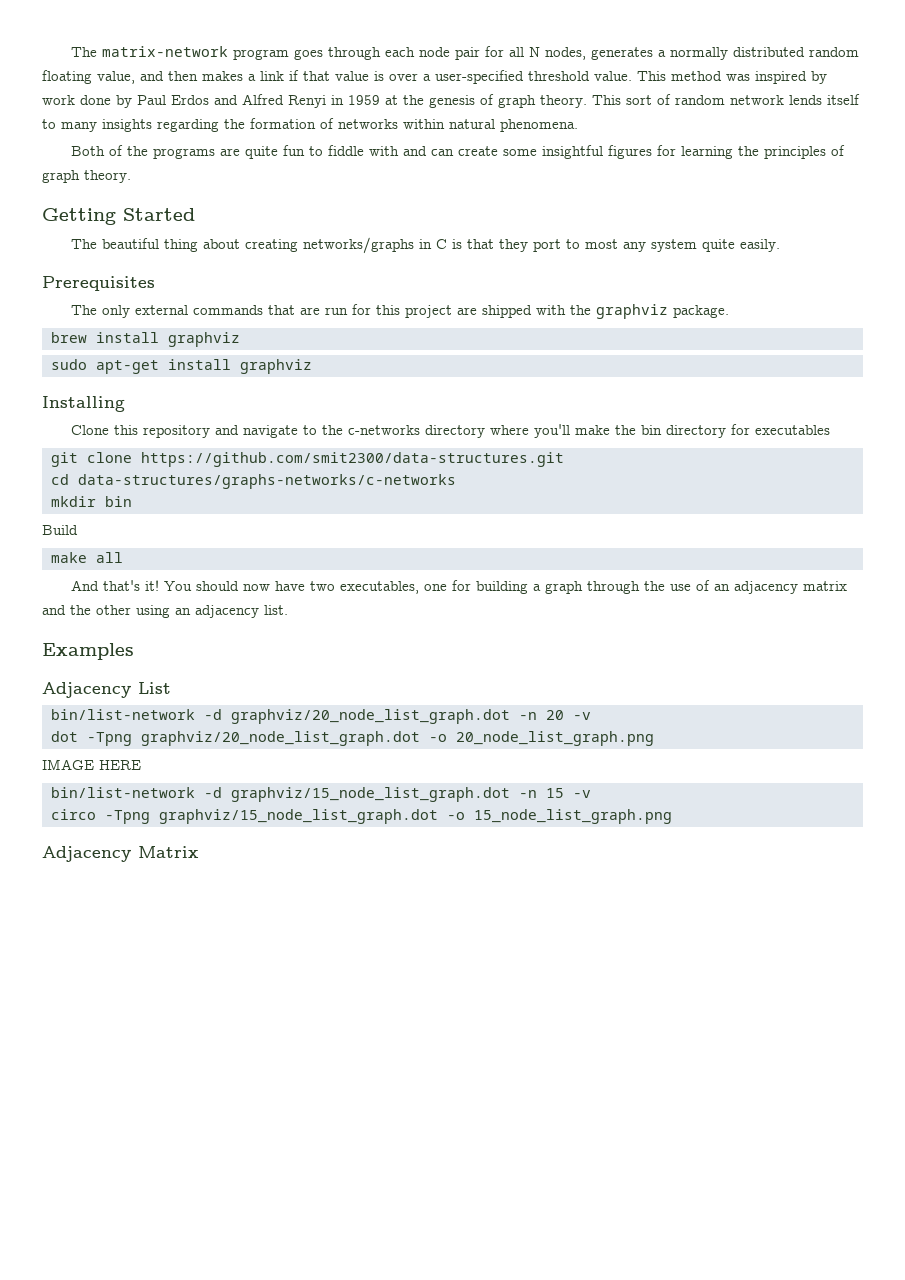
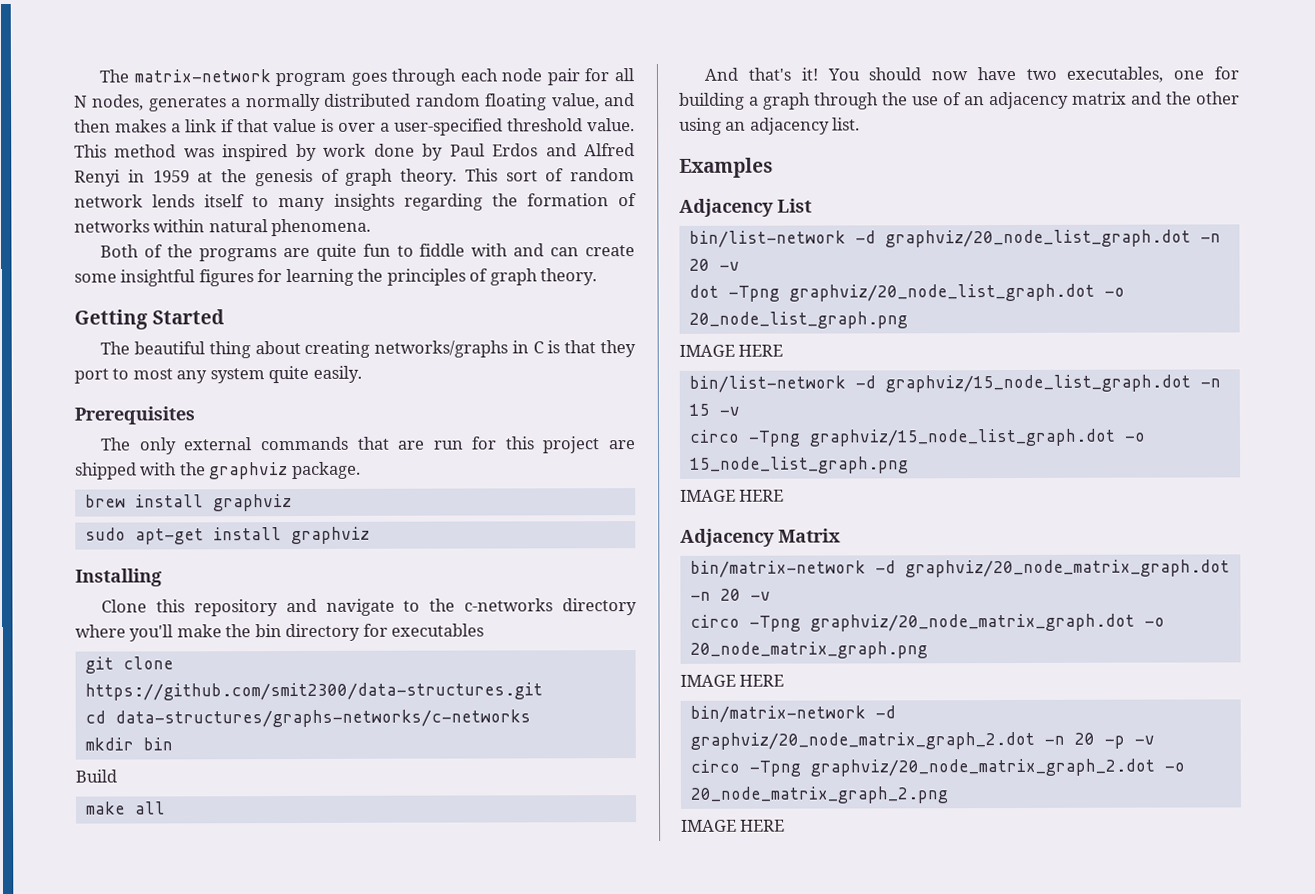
(672, 816) none -> [680,489,785,502] // IMAGE HERE
(199, 852) none -> [689,559,1230,578] [689,588,771,601] [689,613,1165,632] [689,641,928,659] [680,674,785,687] [689,705,896,723] [689,731,1155,750] [689,758,1185,777] [689,786,948,804] [681,819,786,832] // bin/matrix-network -d graphviz/20_node_matrix_graph.dot -n 20 -v // circo -Tpng graphviz/20_node_matrix_graph.dot -o 20_node_matrix_graph.png // IMAGE HERE // bin/matrix-network -d graphviz/20_node_matrix_graph_2.dot -n 20 -p -v // circo -Tpng graphviz/20_node_matrix_graph_2.dot -o 20_node_matrix_graph_2.png // IMAGE HERE

